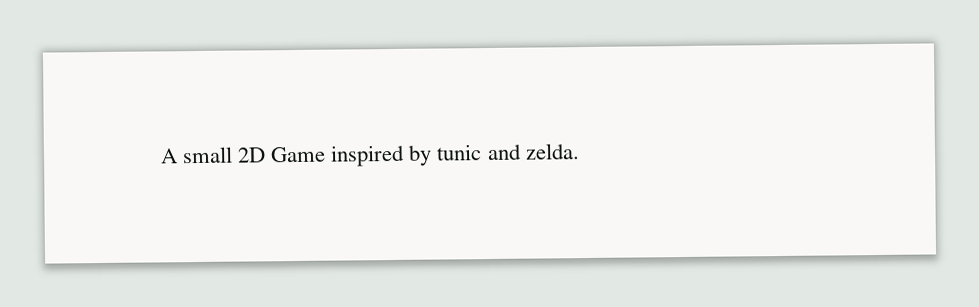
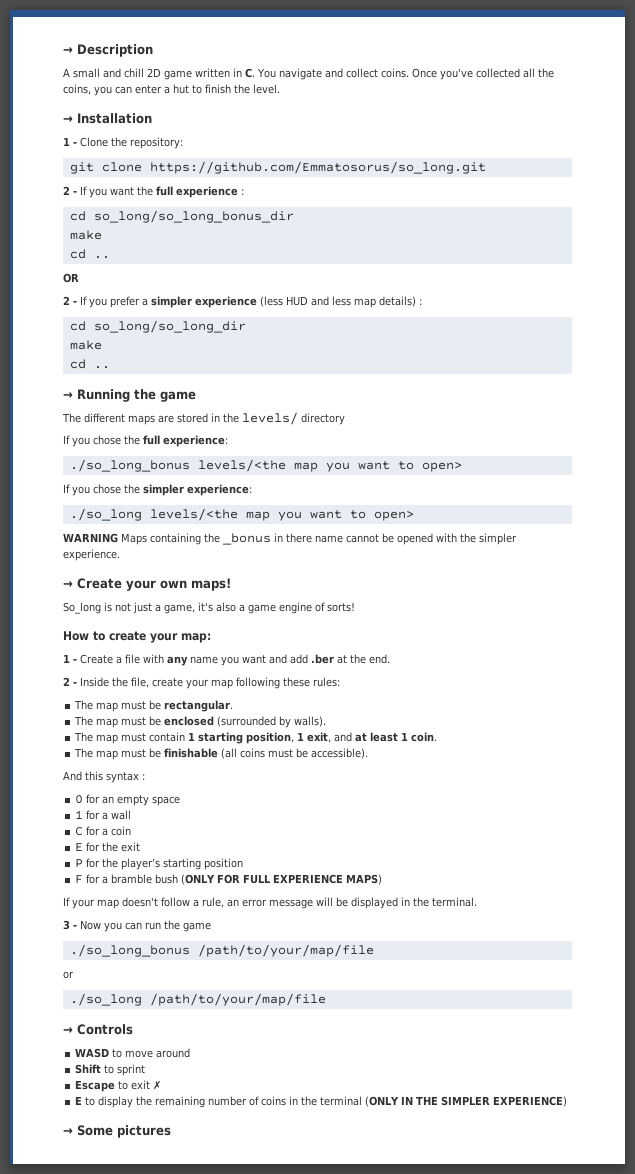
[160,143,580,167] A small 2D Game inspired by tunic and zelda. -> [63,44,153,57] [63,68,554,80] [63,84,280,96] [63,113,152,124] [63,137,183,149] [69,161,486,174] [63,186,244,198] [69,210,294,223] [69,230,102,240] [69,249,110,259] [63,273,79,283] [63,296,422,308] [69,320,246,333] [69,340,102,350] [69,359,110,369] [63,389,196,402] [62,412,345,425] [63,435,228,447] [69,459,462,472] [63,484,252,496] [69,508,414,521] [63,533,517,545] [63,549,120,561] [63,578,231,591] [63,602,355,614] [63,631,211,643] [63,654,390,666] [63,677,340,689] [74,700,234,712] [74,716,327,728] [74,732,438,744] [74,748,369,760] [63,771,145,783] [75,794,181,806] [75,810,132,820] [75,826,132,836] [75,842,141,852] [75,858,244,870] [75,874,383,885] [63,897,477,909] [63,920,211,932] [69,944,374,957] [63,971,74,979] [69,993,326,1006] [63,1024,133,1035] [75,1048,191,1058] [75,1064,146,1076] [75,1080,162,1092] [75,1096,568,1108] [63,1125,171,1138] → Description // A small and chill 2D game written in C. You navigate and collect coins. Once you've collected all the coins, you can enter a hut to finish the level. // → Installation // 1 - Clone the repository: // git clone https://github.com/Emmatosorus/so_long.git // 2 - If you want the full experience : // cd so_long/so_long_bonus_dir // make // cd .. // OR // 2 - If you prefer a simpler experience (less HUD and less map details) : // cd so_long/so_long_dir // make // cd .. // → Running the game // The different maps are stored in the levels/ directory // If you chose the full experience: // ./so_long_bonus levels/<the map you want to open> // If you chose the simpler experience: // ./so_long levels/<the map you want to open> // WARNING Maps containing the _bonus in there name cannot be opened with the simpler experience. // → Create your own maps! // So_long is not just a game, it's also a game engine of sorts! // How to create your map: // 1 - Create a file with any name you want and add .ber at the end. // 2 - Inside the file, create your map following these rules: // The map must be rectangular. // The map must be enclosed (surrounded by walls). // The map must contain 1 starting position, 1 exit, and at least 1 coin. // The map must be finishable (all coins must be accessible). // And this syntax : // 0 for an empty space // 1 for a wall // C for a coin // E for the exit // P for the player’s starting position // F for a bramble bush (ONLY FOR FULL EXPERIENCE MAPS) // If your map doesn't follow a rule, an error message will be displayed in the terminal. // 3 - Now you can run the game // ./so_long_bonus /path/to/your/map/file // or // ./so_long /path/to/your/map/file // → Controls // WASD to move around // Shift to sprint // Escape to exit ✗ // E to display the remaining number of coins in the terminal (ONLY IN THE SIMPLER EXPERIENCE) // → Some pictures

